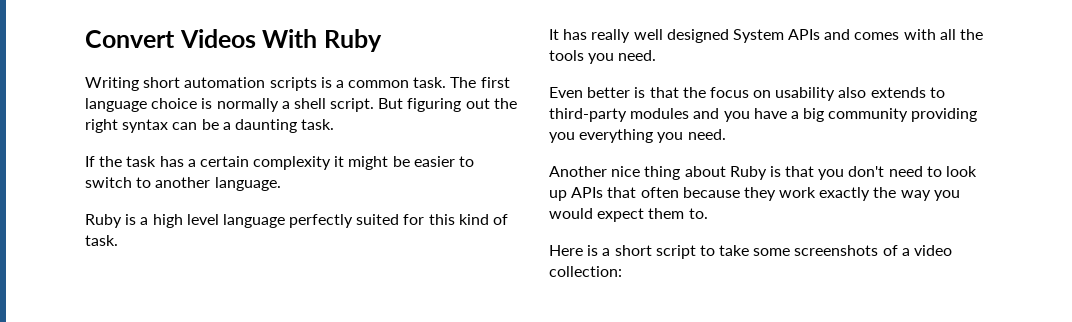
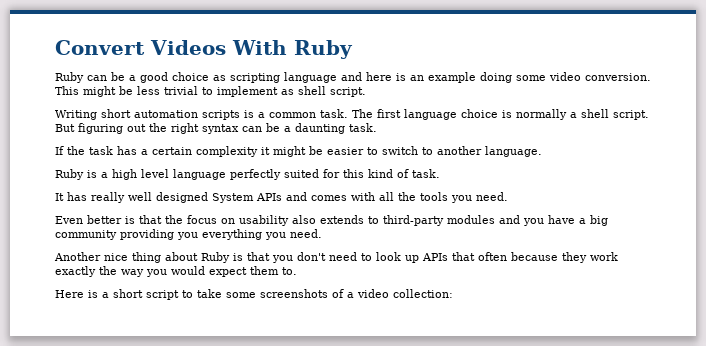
(382, 40) none -> [55,72,651,83] [55,86,366,97] // Ruby can be a good choice as scripting language and here is an example doing some video conversion. This might be less trivial to implement as shell script.

